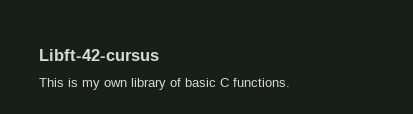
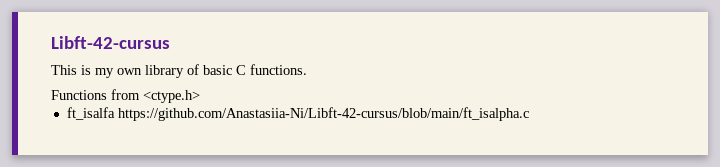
(290, 82) none -> [51,89,200,103] [66,107,529,121] // Functions from <ctype.h> // ft_isalfa https://github.com/Anastasiia-Ni/Libft-42-cursus/blob/main/ft_isalpha.c

